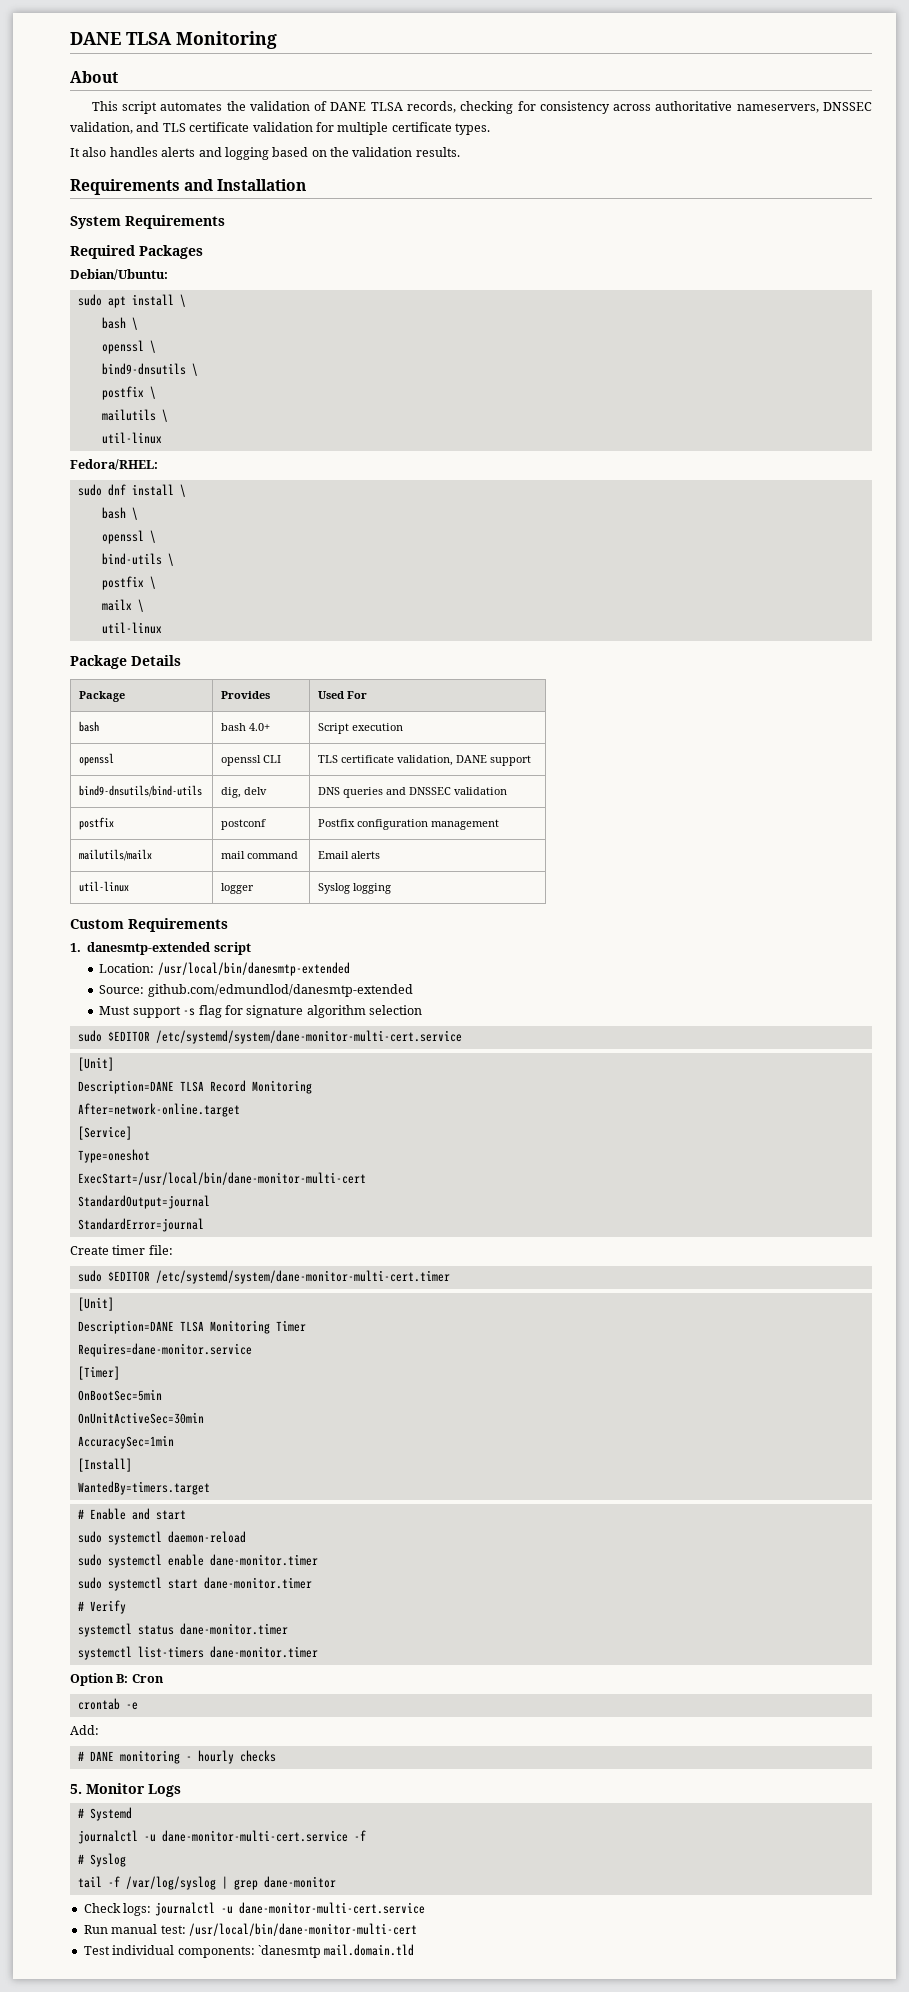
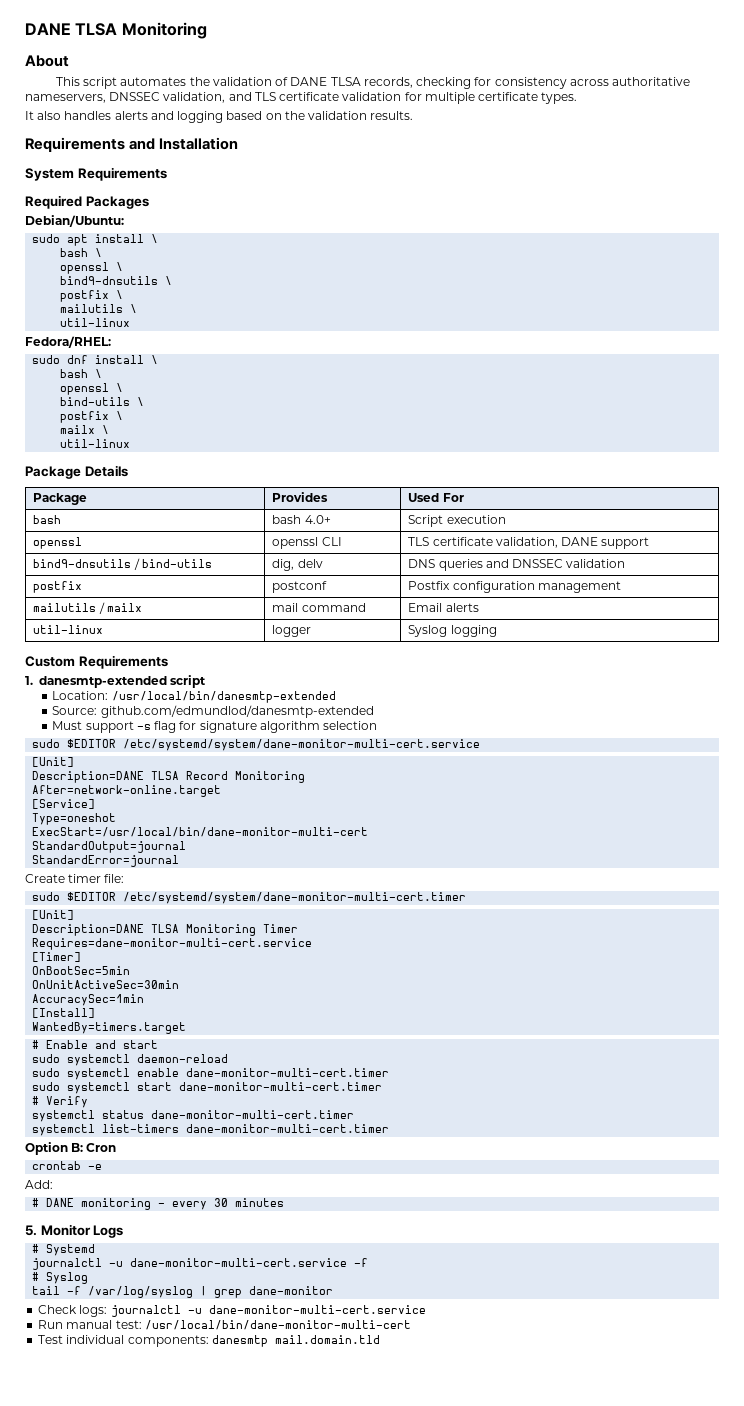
[79,785,203,797] bind9-dnsutils/bind-utils -> [33,558,212,570] bind9-dnsutils / bind-utils
[79,849,153,861] mailutils/mailx -> [33,602,142,614] mailutils / mailx
[77,1343,252,1357] Requires=dane-monitor.service -> [32,938,313,950] Requires=dane-monitor-multi-cert.service
[209,1554,318,1566] dane-monitor.timer -> [186,1068,390,1077] dane-monitor-multi-cert.timer
[203,1577,312,1589] dane-monitor.timer -> [179,1082,383,1091] dane-monitor-multi-cert.timer
[179,1623,288,1635] dane-monitor.timer -> [151,1110,355,1119] dane-monitor-multi-cert.timer
[209,1646,318,1658] dane-monitor.timer -> [186,1124,390,1133] dane-monitor-multi-cert.timer
[197,1750,276,1764] hourly checks -> [172,1198,285,1210] every 30 minutes
[257,1945,321,1958] `danesmtp -> [211,1335,268,1347] danesmtp

